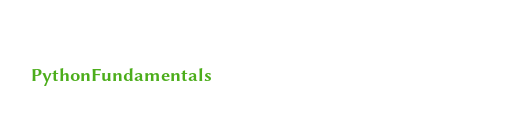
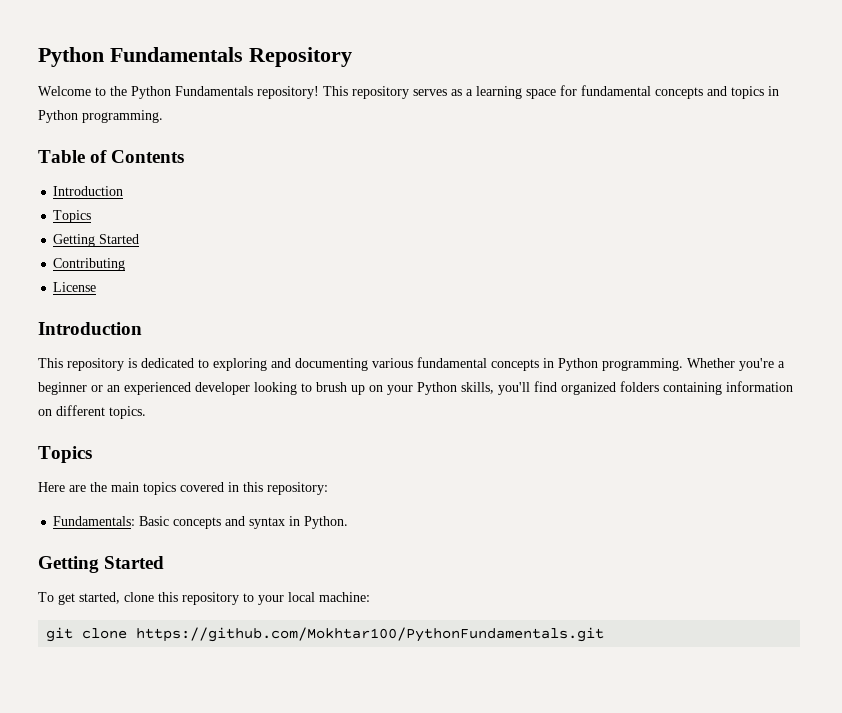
[31,68,212,86] PythonFundamentals -> [38,47,352,67] [38,85,779,99] [38,110,163,123] [38,150,185,163] [53,186,124,196] [53,210,92,223] [53,234,140,247] [53,258,126,271] [53,282,97,292] [38,322,142,335] [38,357,785,371] [38,381,793,395] [38,405,146,419] [38,446,92,463] [38,482,328,495] [53,516,349,529] [38,556,165,573] [38,592,370,605] [46,627,605,642] Python Fundamentals Repository // Welcome to the Python Fundamentals repository! This repository serves as a learning space for fundamental concepts and topics in Python programming. // Table of Contents // Introduction // Topics // Getting Started // Contributing // License // Introduction // This repository is dedicated to exploring and documenting various fundamental concepts in Python programming. Whether you're a beginner or an experienced developer looking to brush up on your Python skills, you'll find organized folders containing information on different topics. // Topics // Here are the main topics covered in this repository: // Fundamentals: Basic concepts and syntax in Python. // Getting Started // To get started, clone this repository to your local machine: // git clone https://github.com/Mokhtar100/PythonFundamentals.git

